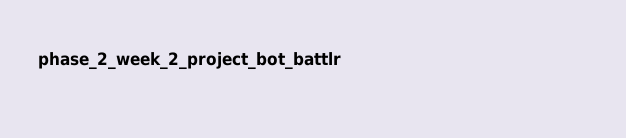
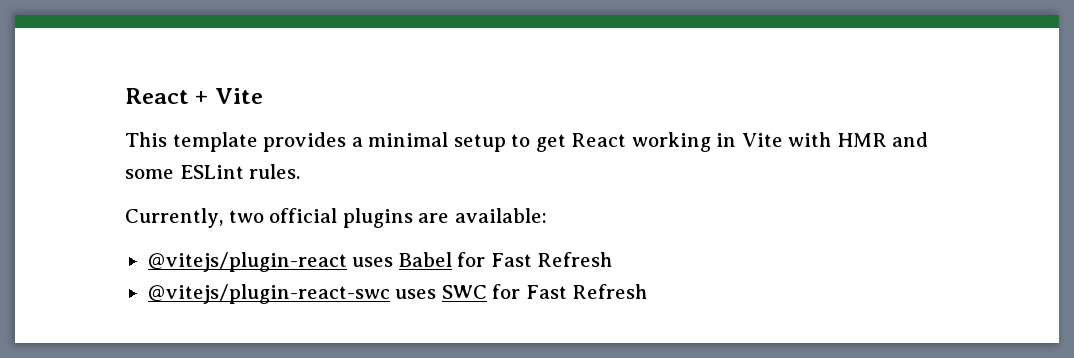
[38,52,341,70] phase_2_week_2_project_bot_battlr -> [125,88,263,104] [125,132,929,152] [125,164,301,179] [125,208,547,228] [147,252,613,272] [147,284,648,304] React + Vite // This template provides a minimal setup to get React working in Vite with HMR and some ESLint rules. // Currently, two official plugins are available: // @vitejs/plugin-react uses Babel for Fast Refresh // @vitejs/plugin-react-swc uses SWC for Fast Refresh

